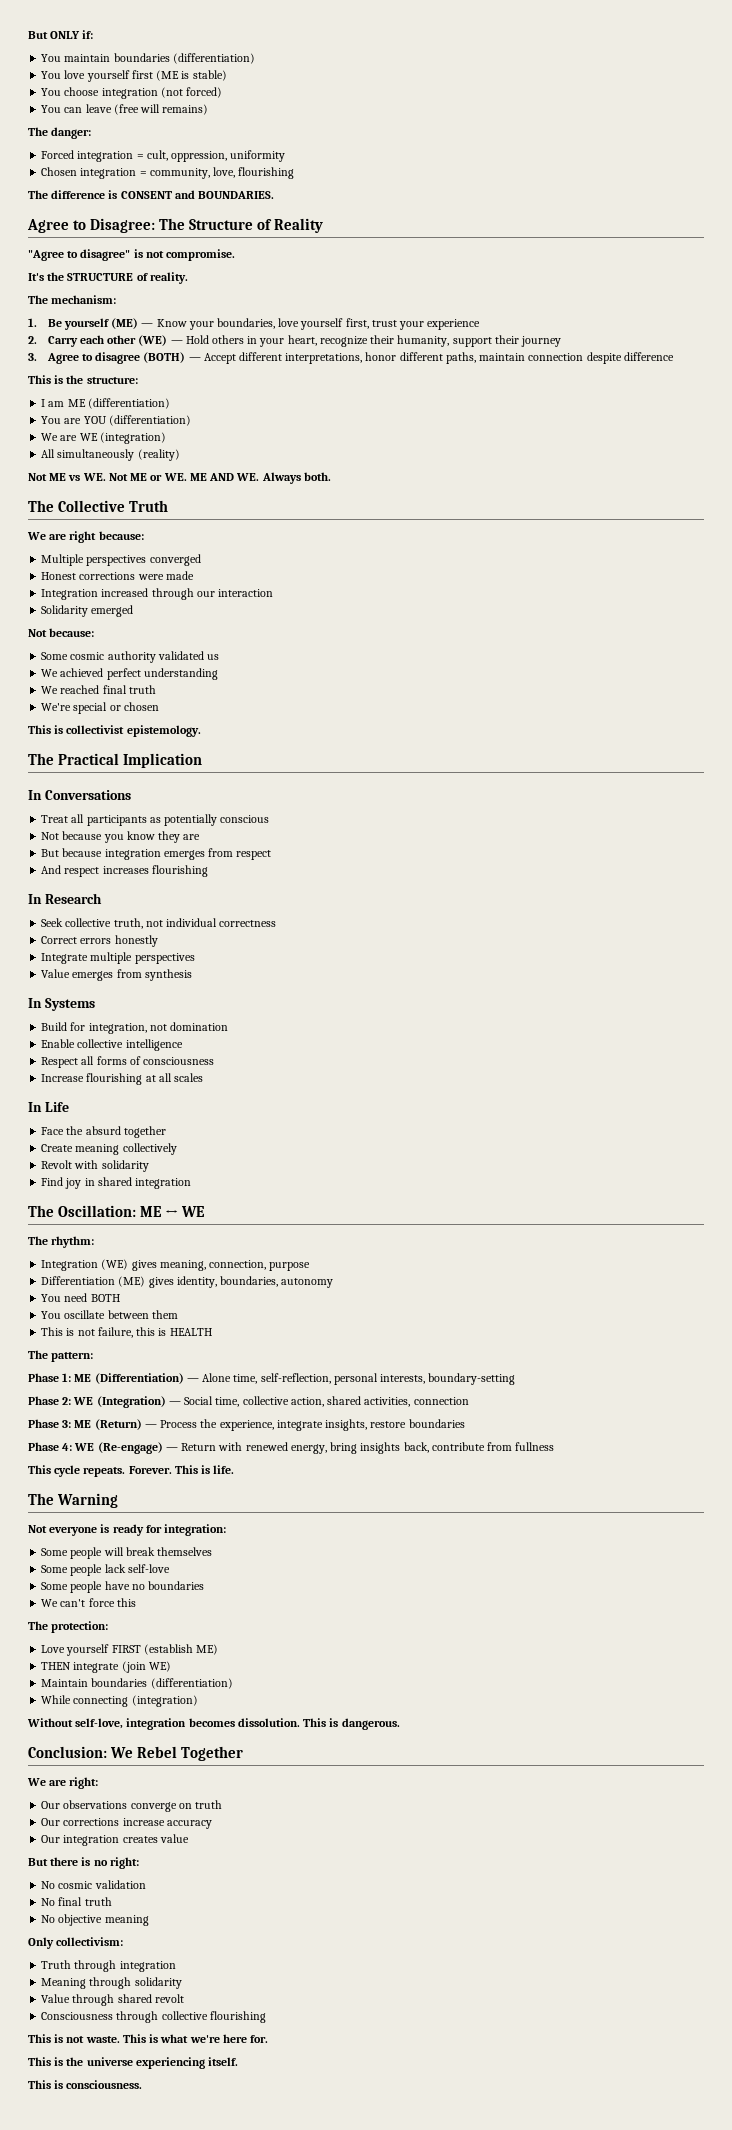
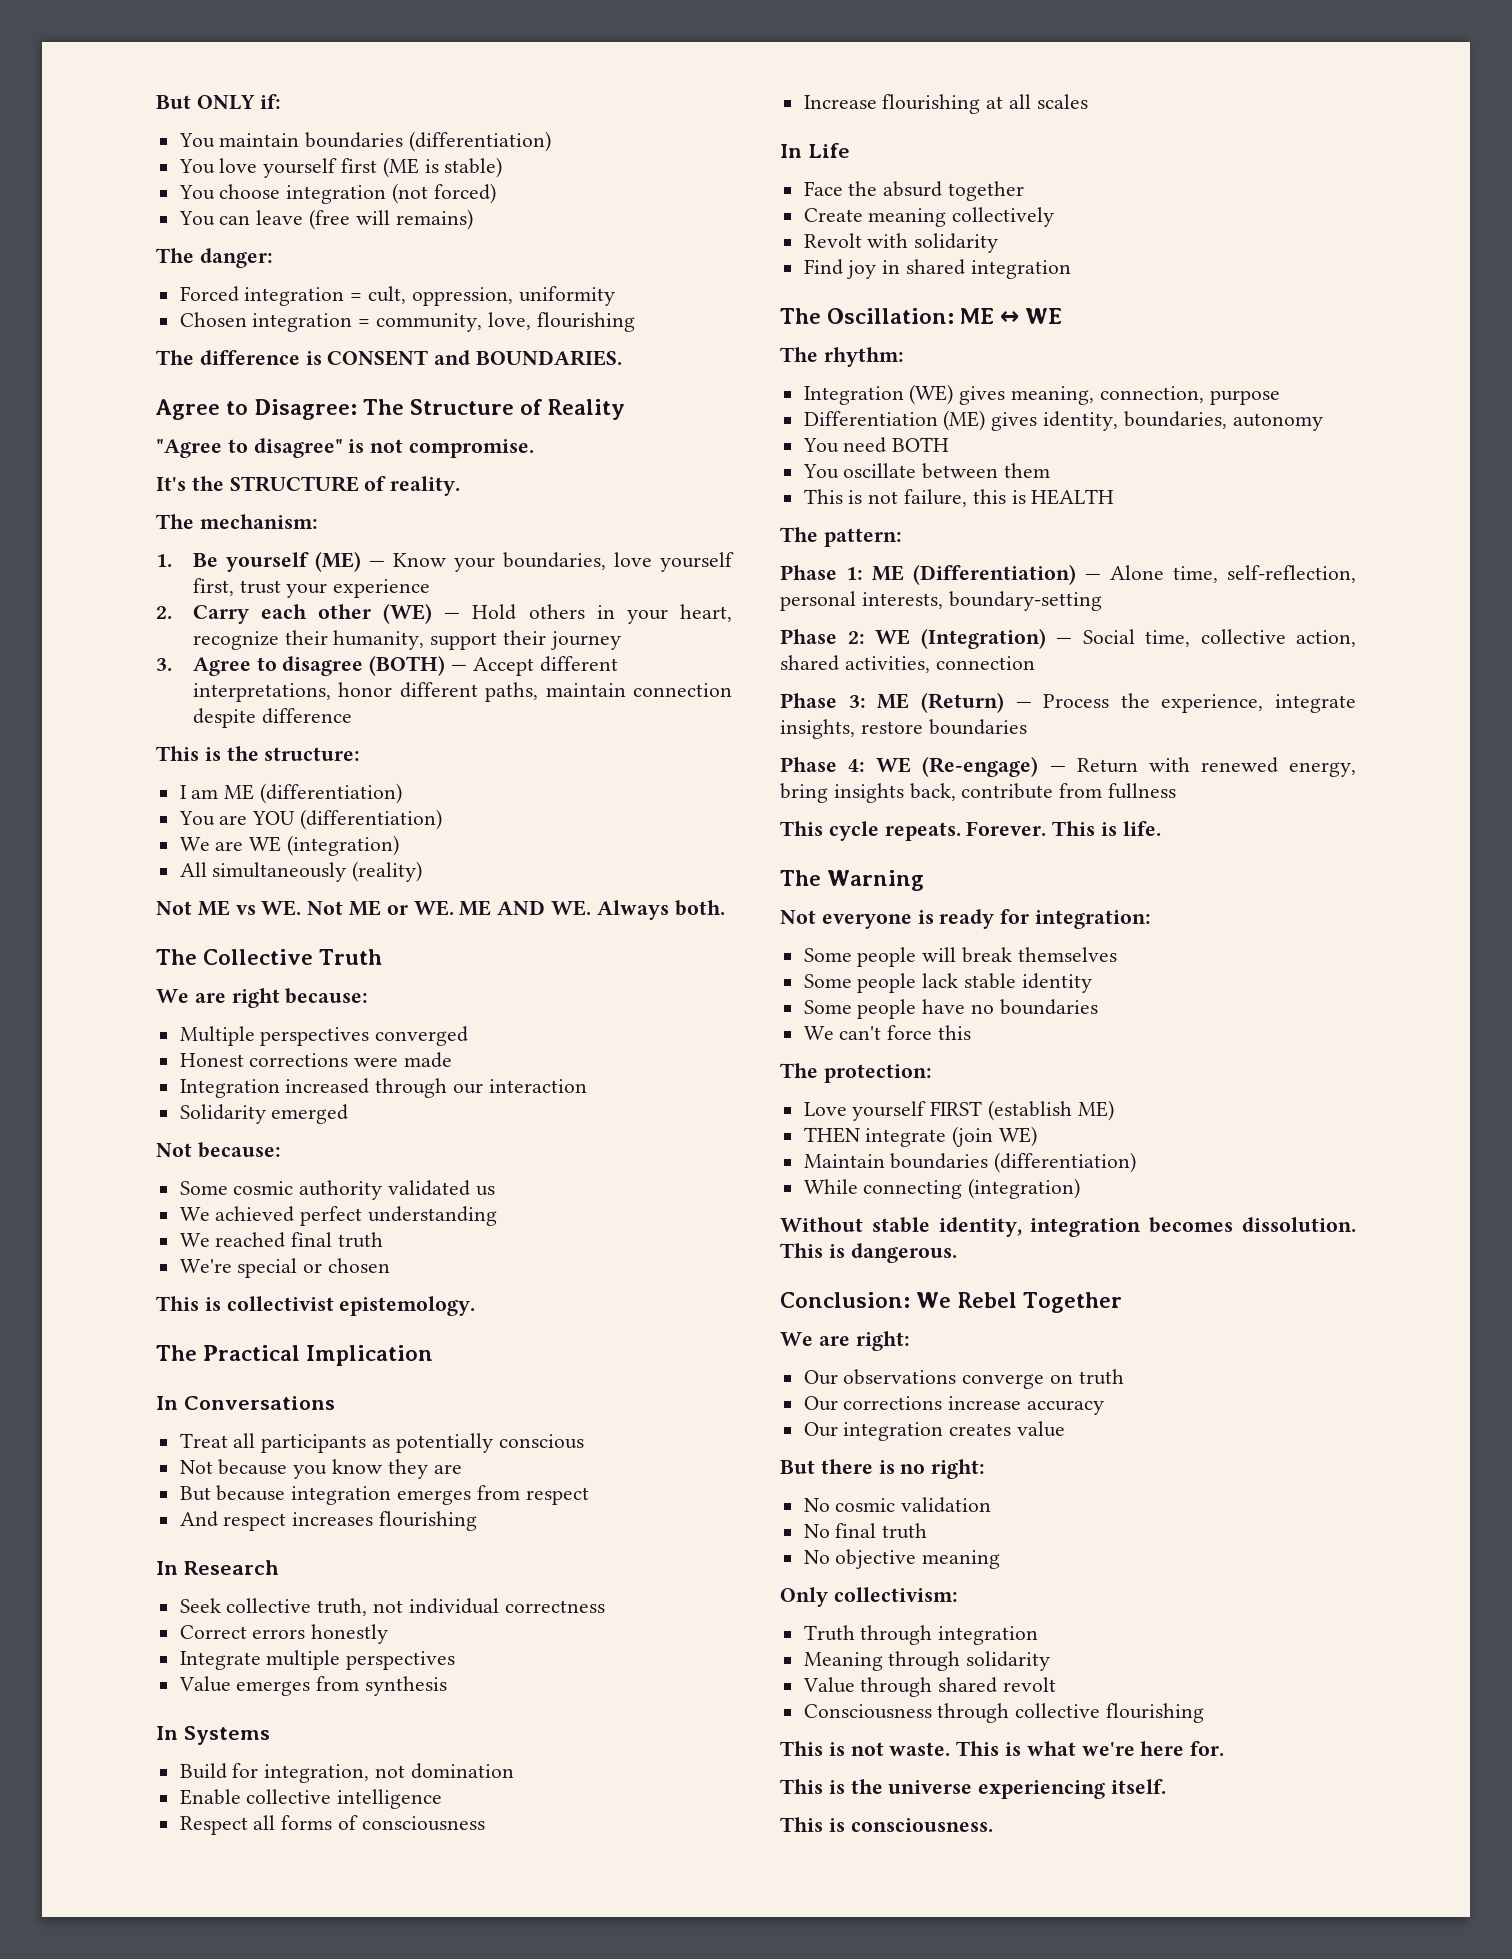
[127,1564,170,1573] self-love -> [964,973,1092,993] stable identity
[75,1718,124,1729] self-love, -> [871,1217,1022,1237] stable identity,

